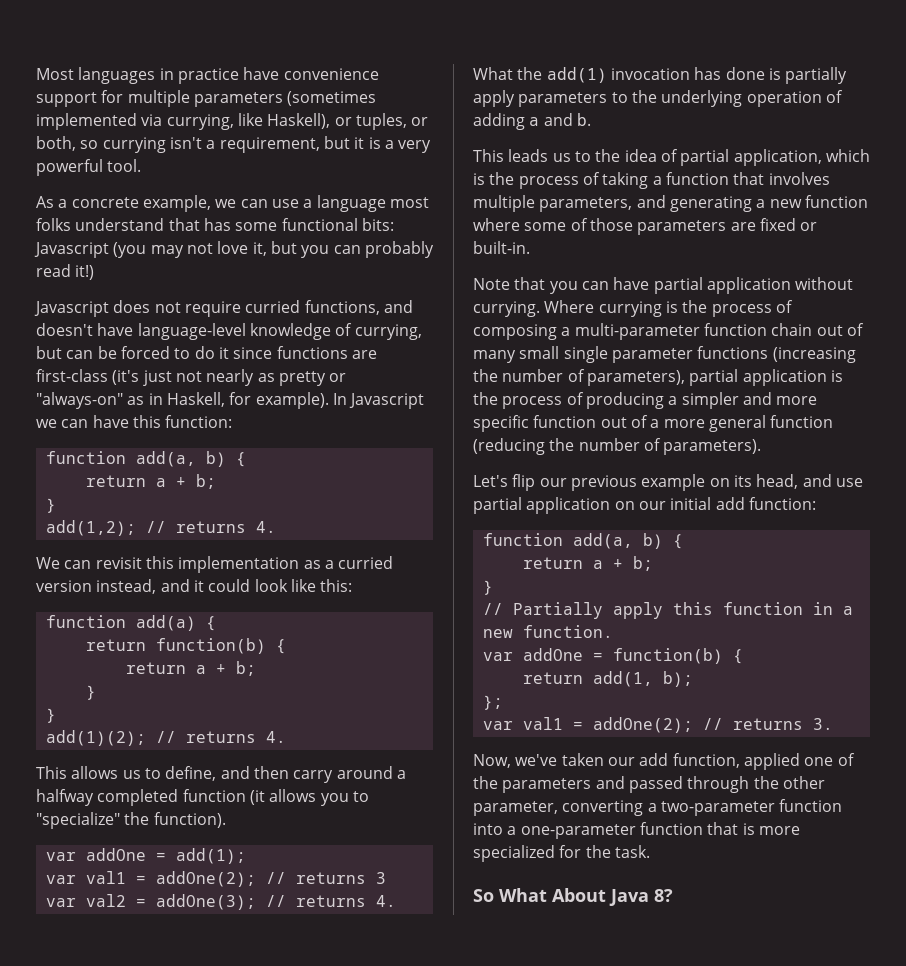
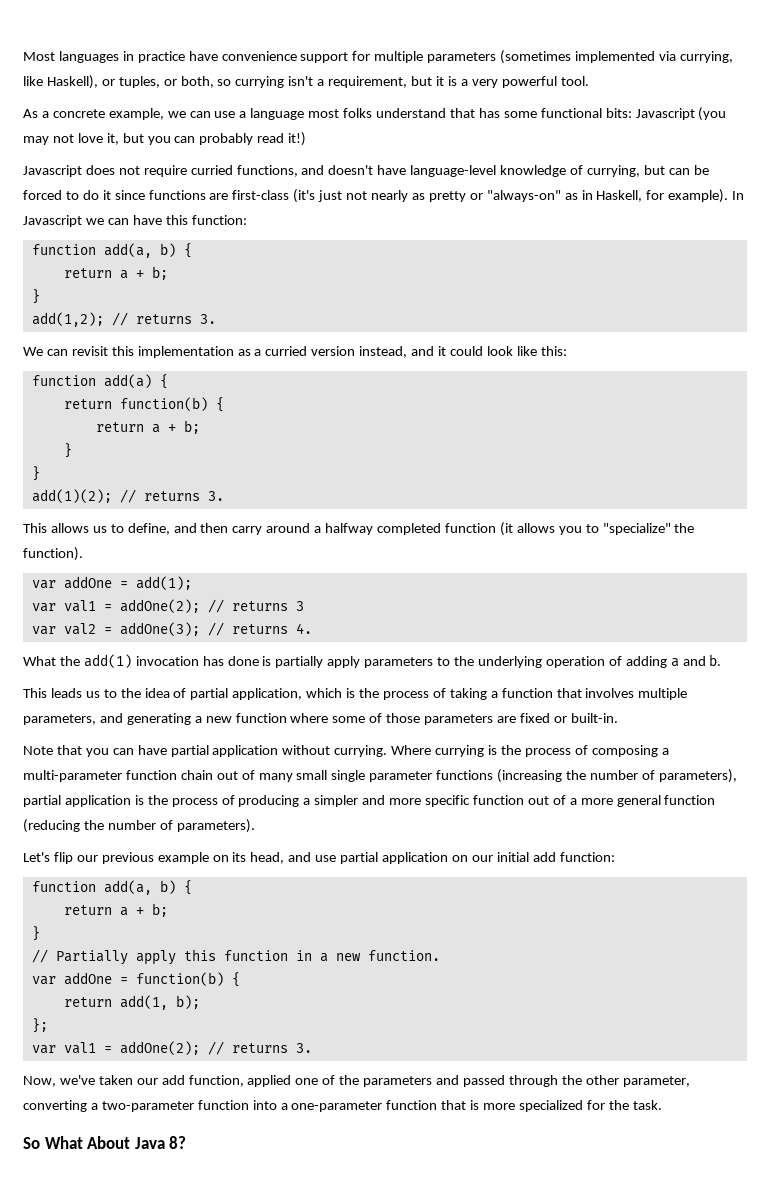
[255,521,276,533] 4. -> [199,314,216,324] 3.
[265,731,286,743] 4. -> [207,491,224,501] 3.

